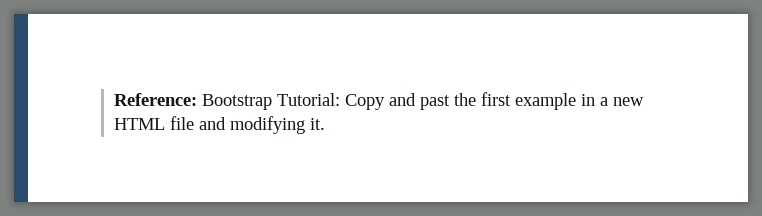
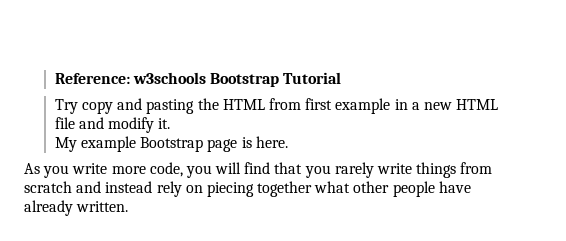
[201,93,476,110] Bootstrap Tutorial: Copy and past the -> [133,72,342,87] [54,98,302,114] w3schools Bootstrap Tutorial // Try copy and pasting the HTML from
[229,116,305,134] modifying -> [108,117,155,133] modify
(325, 124) none -> [54,136,288,152] [24,162,493,178] [24,181,471,197] [24,200,129,216] // My example Bootstrap page is here. // As you write more code, you will find that you rarely write things from scratch and instead rely on piecing together what other people have already written.

